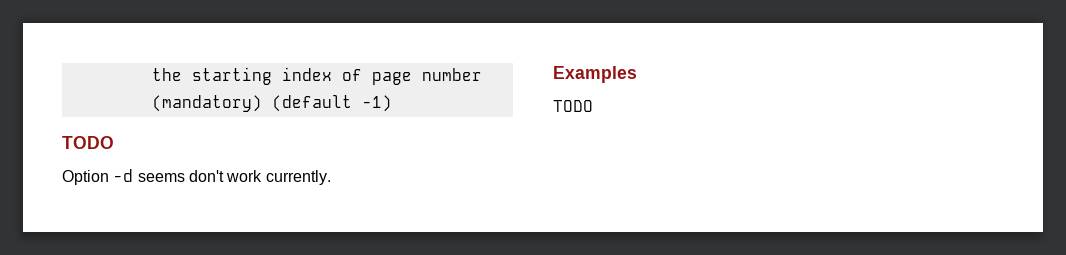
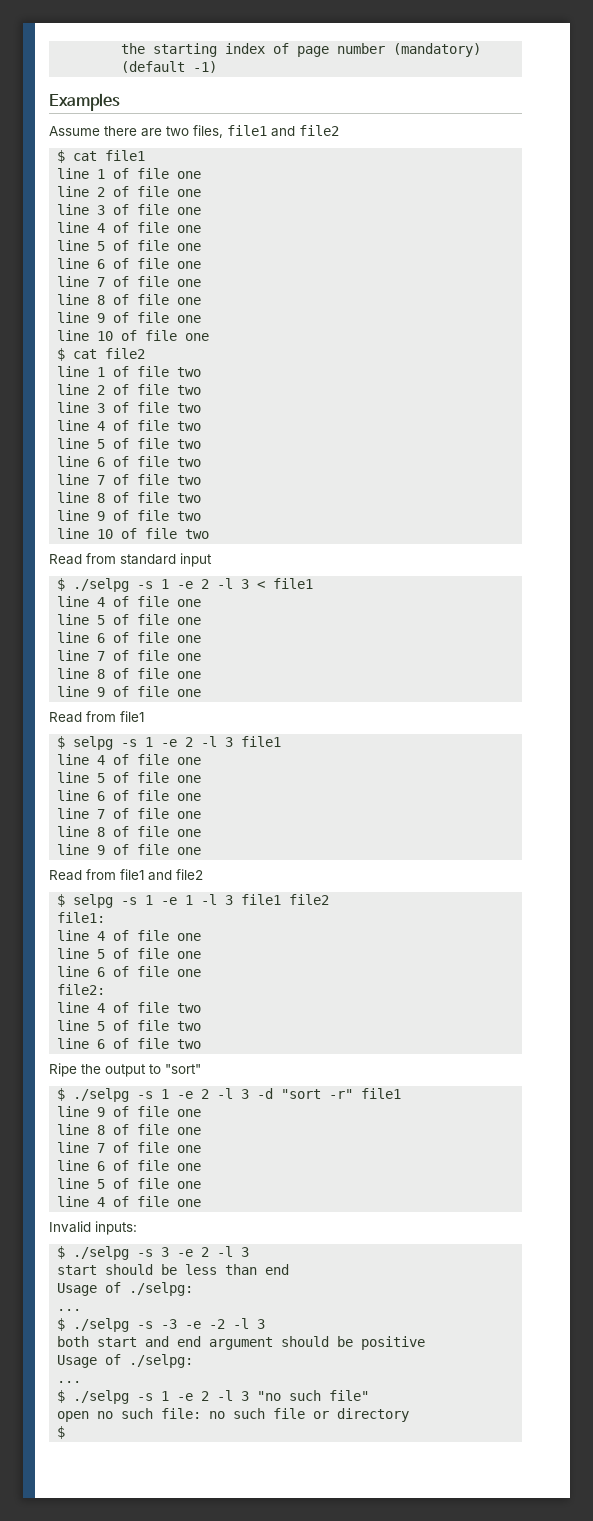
[62,136,114,149] [62,169,331,185] [553,66,637,83] [553,100,593,112] TODO // Option -d seems don't work currently. // Examples // TODO -> [49,93,120,111] [49,125,339,138] [57,150,146,163] [57,168,202,179] [57,186,202,197] [57,204,202,215] [57,222,202,233] [57,240,202,251] [57,258,202,269] [57,276,202,287] [57,294,202,305] [57,312,202,323] [57,330,210,341] [57,348,146,361] [57,366,202,377] [57,384,202,395] [57,402,202,413] [57,420,202,431] [57,438,202,449] [57,456,202,467] [57,474,202,485] [57,492,202,503] [57,510,202,521] [57,528,210,539] [49,553,212,567] [57,578,314,592] [57,596,202,607] [57,614,202,625] [57,632,202,643] [57,650,202,661] [57,668,202,679] [57,686,202,697] [49,711,144,723] [57,736,282,750] [57,754,202,765] [57,772,202,783] [57,790,202,801] [57,808,202,819] [57,826,202,837] [57,844,202,855] [49,869,203,881] [57,894,330,908] [57,912,106,923] [57,930,202,941] [57,948,202,959] [57,966,202,977] [57,984,106,995] [57,1002,202,1013] [57,1020,202,1031] [57,1038,202,1049] [49,1063,201,1077] [57,1088,402,1102] [57,1106,202,1117] [57,1124,202,1135] [57,1142,202,1153] [57,1160,202,1171] [57,1178,202,1189] [57,1196,202,1207] [49,1221,137,1235] [57,1246,250,1260] [57,1264,290,1275] [57,1282,194,1296] [57,1309,82,1311] [57,1318,266,1332] [57,1336,426,1350] [57,1354,194,1368] [57,1381,82,1383] [57,1390,370,1404] [57,1408,410,1422] [57,1426,66,1439] Examples // Assume there are two files, file1 and file2 // $ cat file1 // line 1 of file one // line 2 of file one // line 3 of file one // line 4 of file one // line 5 of file one // line 6 of file one // line 7 of file one // line 8 of file one // line 9 of file one // line 10 of file one // $ cat file2 // line 1 of file two // line 2 of file two // line 3 of file two // line 4 of file two // line 5 of file two // line 6 of file two // line 7 of file two // line 8 of file two // line 9 of file two // line 10 of file two // Read from standard input // $ ./selpg -s 1 -e 2 -l 3 < file1 // line 4 of file one // line 5 of file one // line 6 of file one // line 7 of file one // line 8 of file one // line 9 of file one // Read from file1 // $ selpg -s 1 -e 2 -l 3 file1 // line 4 of file one // line 5 of file one // line 6 of file one // line 7 of file one // line 8 of file one // line 9 of file one // Read from file1 and file2 // $ selpg -s 1 -e 1 -l 3 file1 file2 // file1: // line 4 of file one // line 5 of file one // line 6 of file one // file2: // line 4 of file two // line 5 of file two // line 6 of file two // Ripe the output to "sort" // $ ./selpg -s 1 -e 2 -l 3 -d "sort -r" file1 // line 9 of file one // line 8 of file one // line 7 of file one // line 6 of file one // line 5 of file one // line 4 of file one // Invalid inputs: // $ ./selpg -s 3 -e 2 -l 3 // start should be less than end // Usage of ./selpg: // ... // $ ./selpg -s -3 -e -2 -l 3 // both start and end argument should be positive // Usage of ./selpg: // ... // $ ./selpg -s 1 -e 2 -l 3 "no such file" // open no such file: no such file or directory // $

